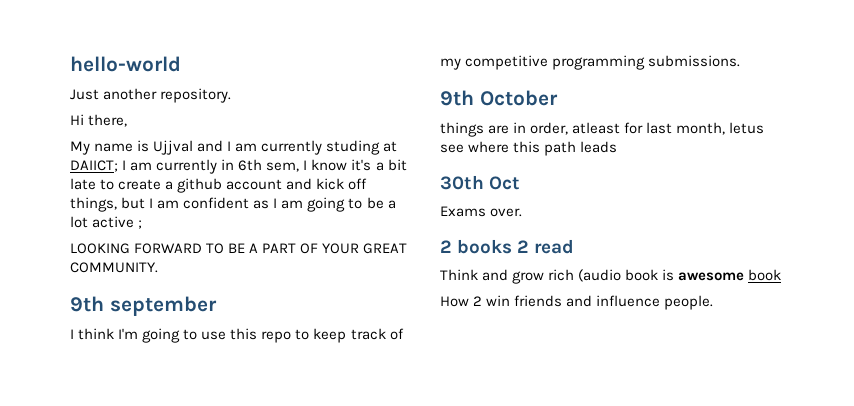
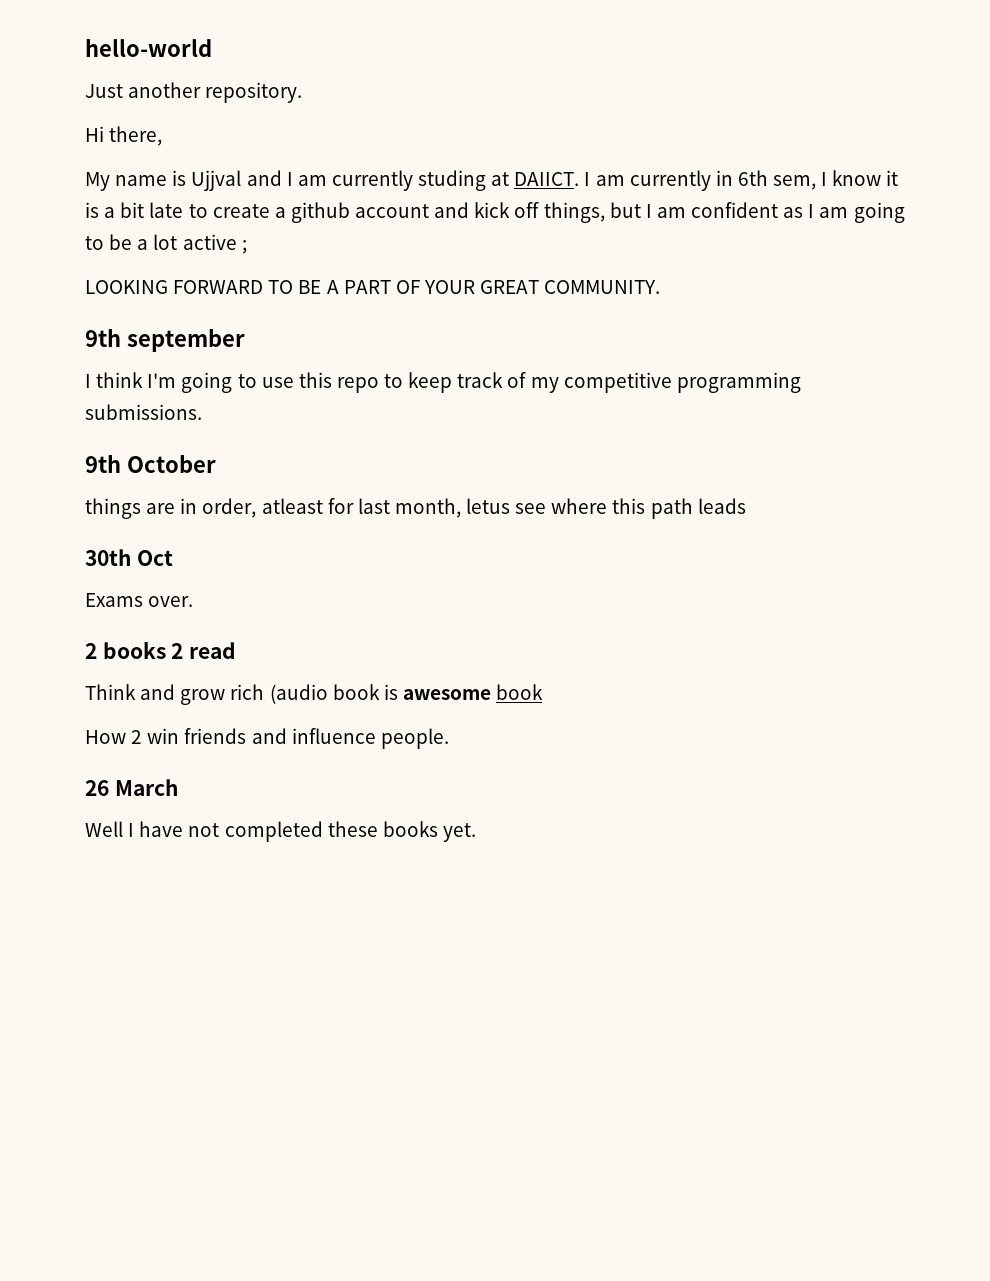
[70,160,118,172] DAIICT; -> [514,172,580,186] DAIICT.
[351,159,372,171] it's -> [886,170,899,186] [85,202,99,218] it is
(714, 302) none -> [85,779,178,796] [85,821,476,842] // 26 March // Well I have not completed these books yet.

